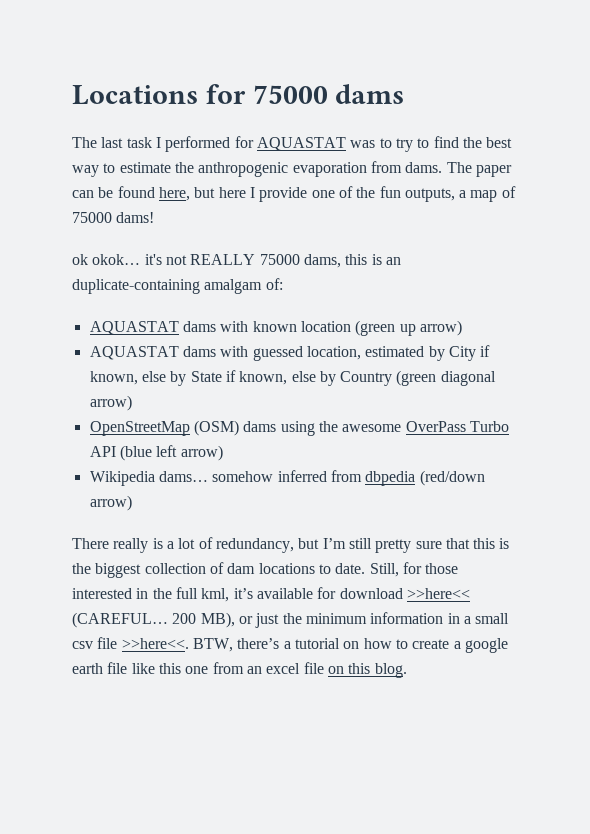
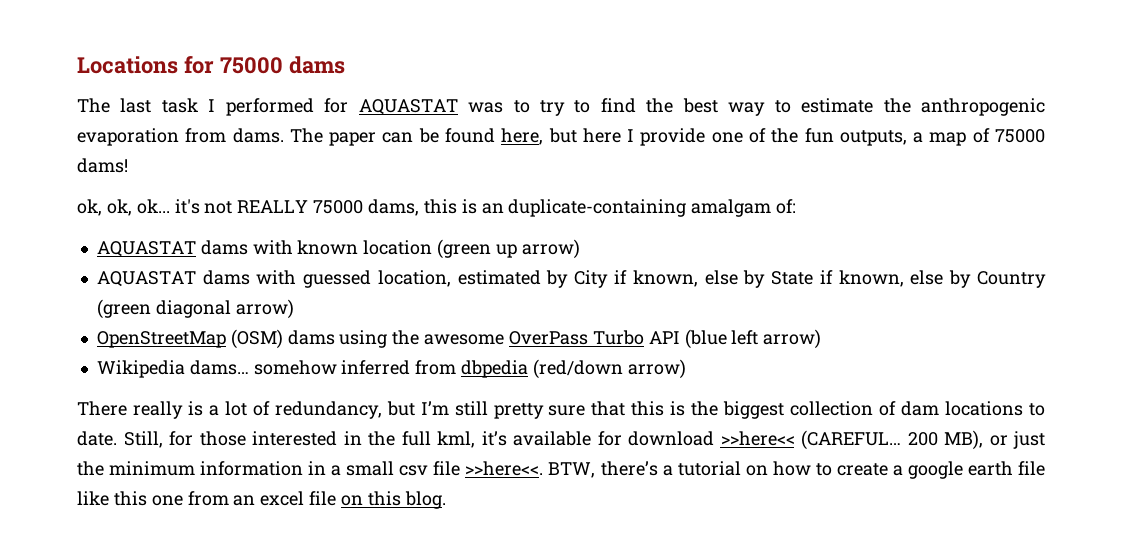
[72,254,141,265] ok okok… -> [77,199,170,216] ok, ok, ok...

